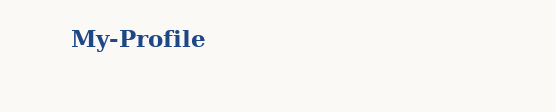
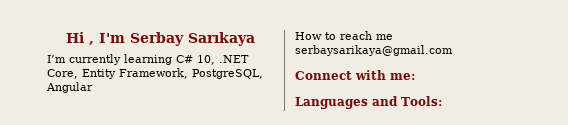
[71,30,206,52] My-Profile -> [65,32,255,46] [47,54,249,65] [47,68,263,79] [46,82,93,93] [295,31,393,40] [295,45,453,56] [295,70,415,80] [295,96,442,109] Hi , I'm Serbay Sarıkaya // I’m currently learning C# 10, .NET Core, Entity Framework, PostgreSQL, Angular // How to reach me serbaysarikaya@gmail.com // Connect with me: // Languages and Tools:

